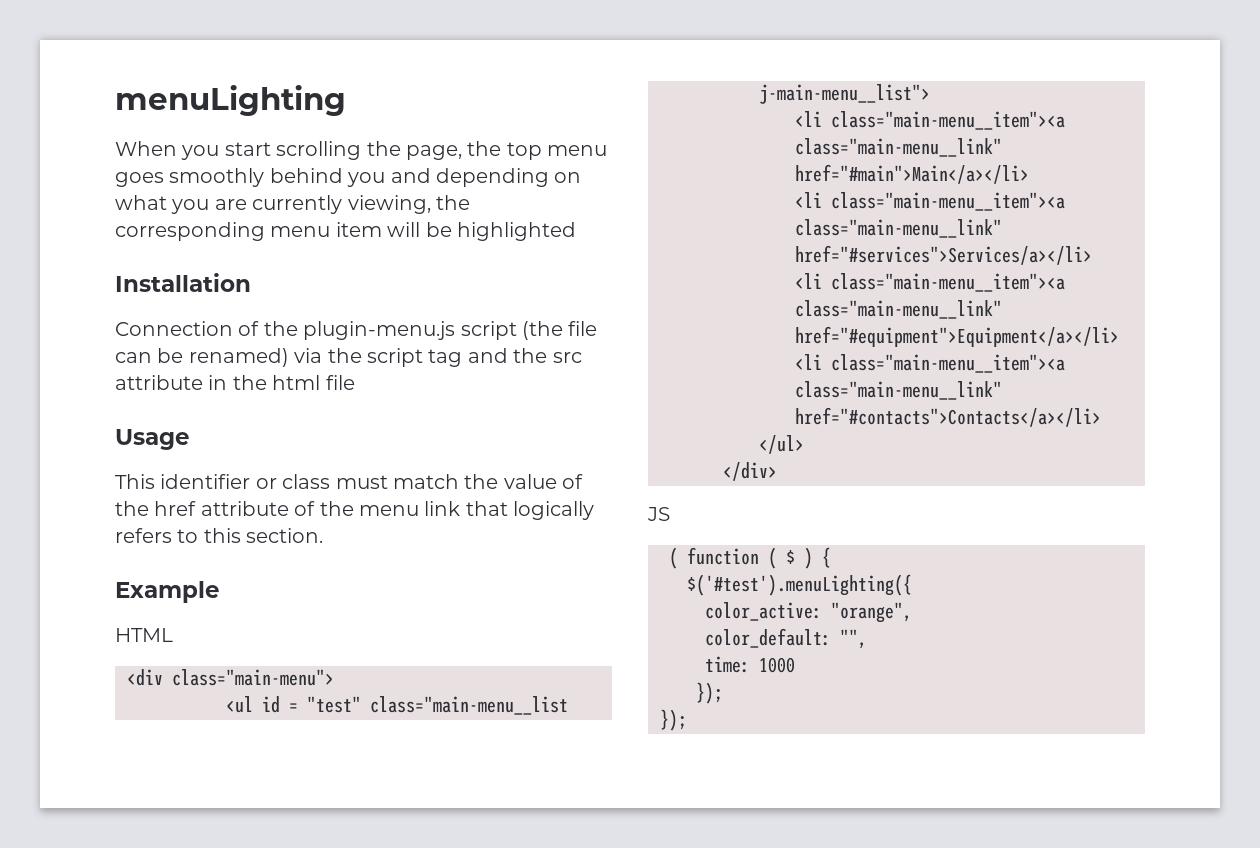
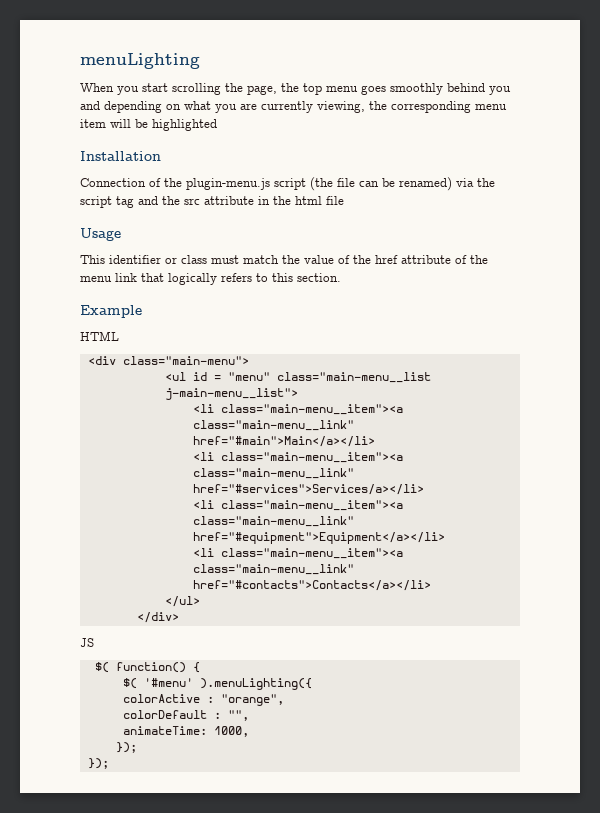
[307,696,361,713] "test" -> [227,372,270,381] "menu"
[669,547,831,569] [687,574,912,596] [705,602,822,621] ( function ( $ ) { // $('#test').menuLighting({ // color_active: -> [94,662,200,673] [122,678,312,690] [122,694,214,703] $( function() { // $( '#menu' ).menuLighting({ // colorActive :
[705,628,831,648] color_default: -> [122,710,221,719] colorDefault :
[705,656,795,673] time: 1000 -> [122,726,249,737] animateTime: 1000,

